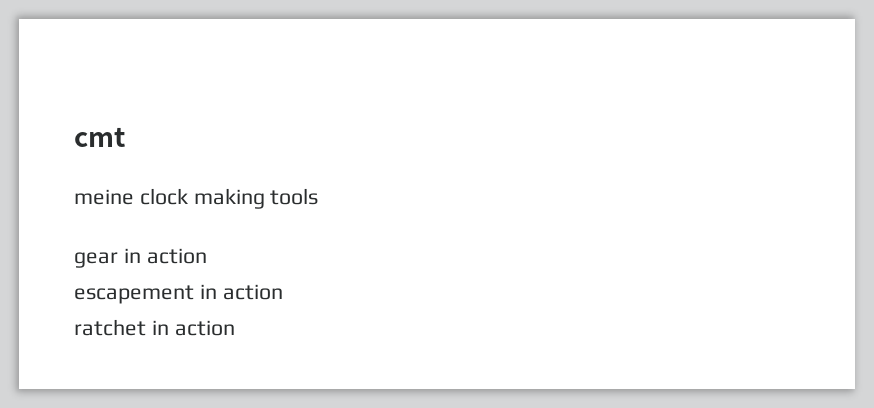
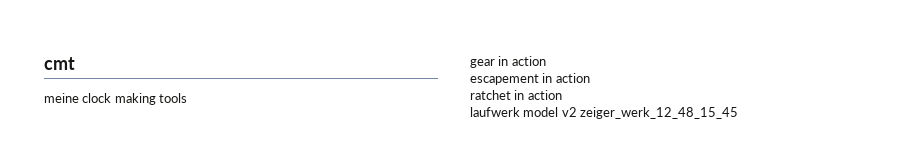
(235, 328) none -> [470,107,739,119] // laufwerk model v2 zeiger_werk_12_48_15_45

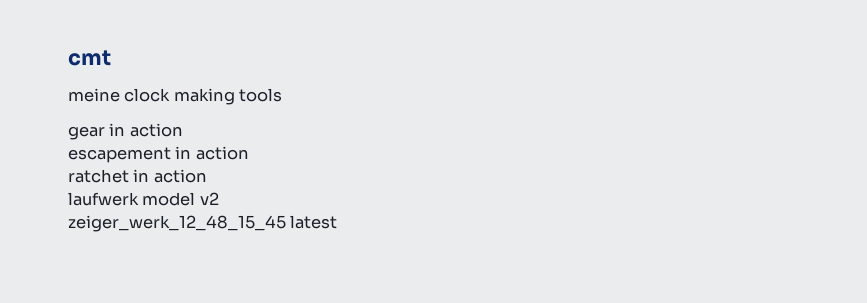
[580,107,739,119] zeiger_werk_12_48_15_45 -> [68,215,338,232] // zeiger_werk_12_48_15_45 latest

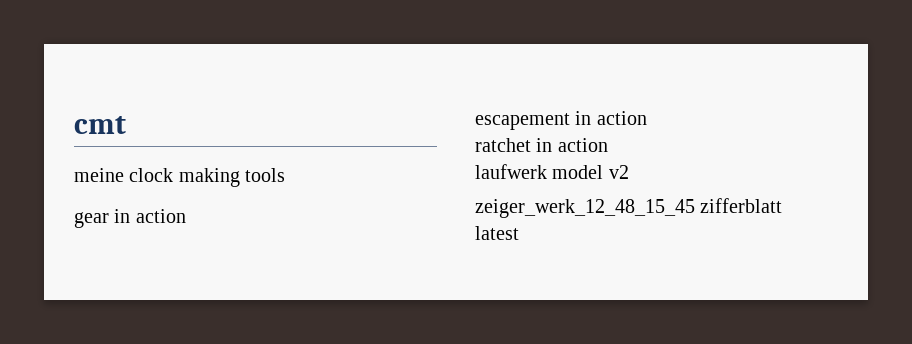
(286, 223) none -> [700,198,783,213] zifferblatt //

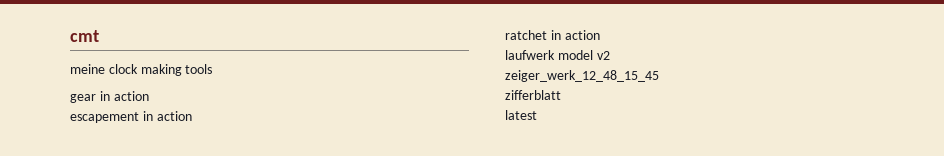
(695, 208) none -> (659, 76) //

